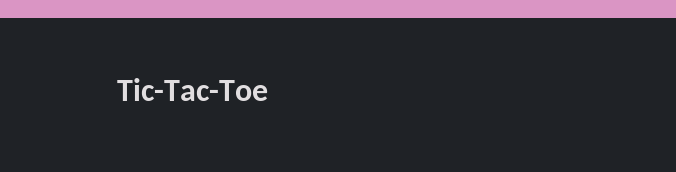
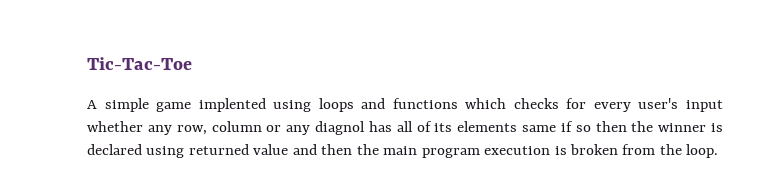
(268, 89) none -> [87,98,724,112] [87,121,723,135] [87,144,719,158] // A simple game implented using loops and functions which checks for every user's input whether any row, column or any diagnol has all of its elements same if so then the winner is declared using returned value and then the main program execution is broken from the loop.

